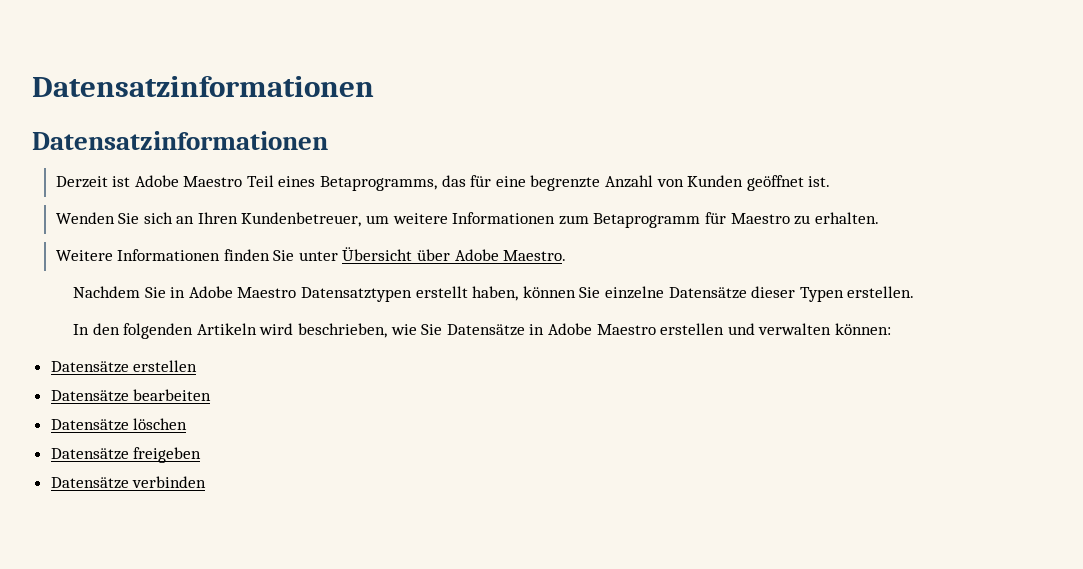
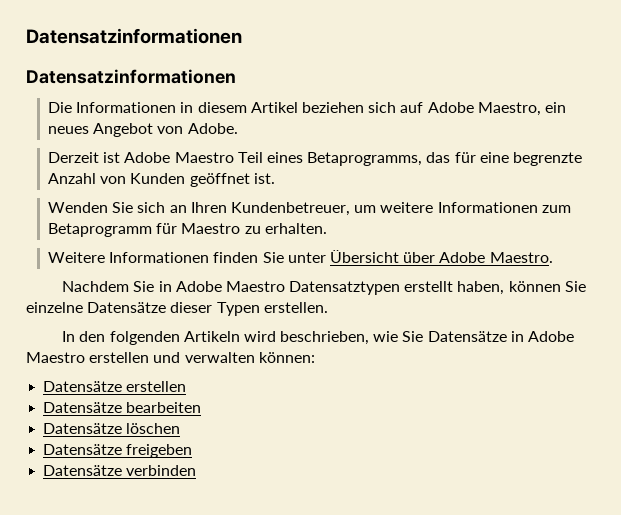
(328, 140) none -> [48,102,566,116] [48,123,238,137] // Die Informationen in diesem Artikel beziehen sich auf Adobe Maestro, ein neues Angebot von Adobe.

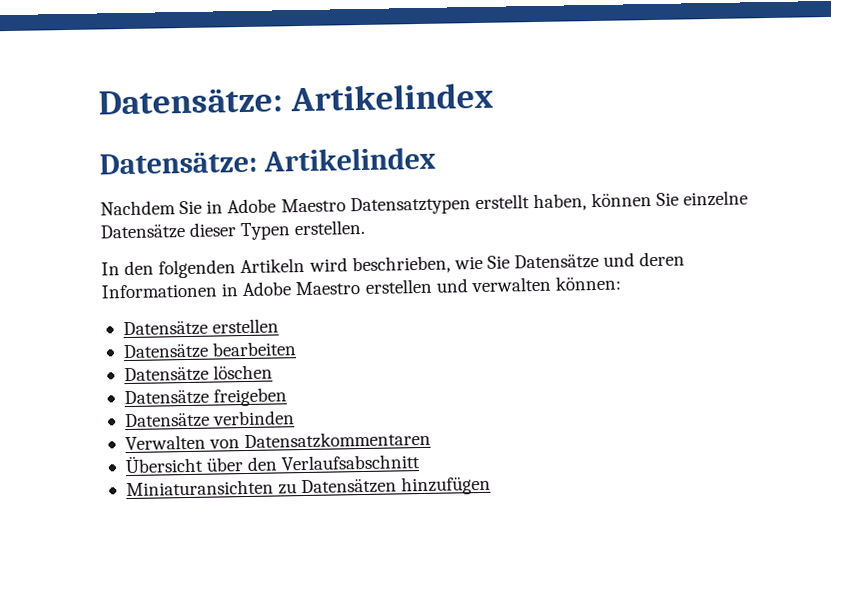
[26,28,242,44] [26,69,236,84] [48,102,566,116] [48,123,238,137] [48,152,582,166] [48,173,275,187] [48,202,571,216] [48,223,327,237] [48,250,553,263] Datensatzinformationen // Datensatzinformationen // Die Informationen in diesem Artikel beziehen sich auf Adobe Maestro, ein neues Angebot von Adobe. // Derzeit ist Adobe Maestro Teil eines Betaprogramms, das für eine begrenzte Anzahl von Kunden geöffnet ist. // Wenden Sie sich an Ihren Kundenbetreuer, um weitere Informationen zum Betaprogramm für Maestro zu erhalten. // Weitere Informationen finden Sie unter Übersicht über Adobe Maestro. -> [98,82,495,115] [99,146,436,175] Datensätze: Artikelindex // Datensätze: Artikelindex
(507, 336) none -> [603,251,686,267] [101,283,217,299] und deren Informationen
(197, 470) none -> [124,430,432,451] [124,454,421,474] [125,475,492,497] // Verwalten von Datensatzkommentaren // Übersicht über den Verlaufsabschnitt // Miniaturansichten zu Datensätzen hinzufügen

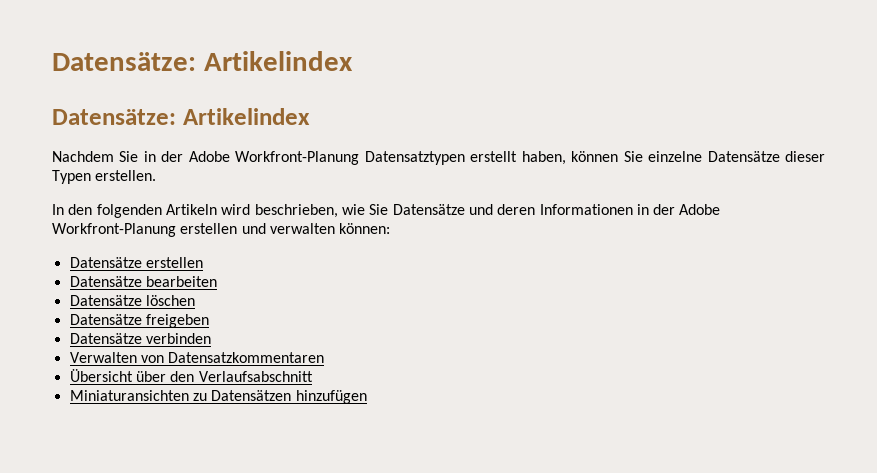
[227,198,346,214] Adobe Maestro -> [161,151,360,165] der Adobe Workfront-Planung
[242,281,361,297] Adobe Maestro -> [653,204,721,215] [52,223,176,237] der Adobe Workfront-Planung

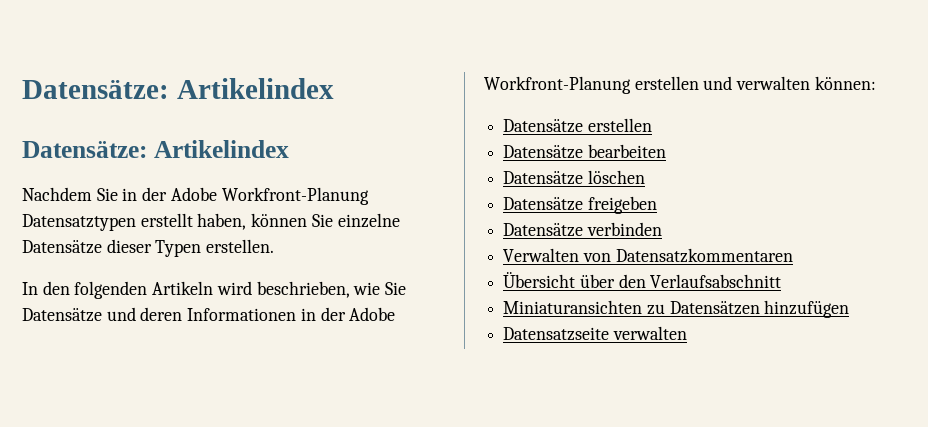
(367, 397) none -> [503,326,687,341] // Datensatzseite verwalten

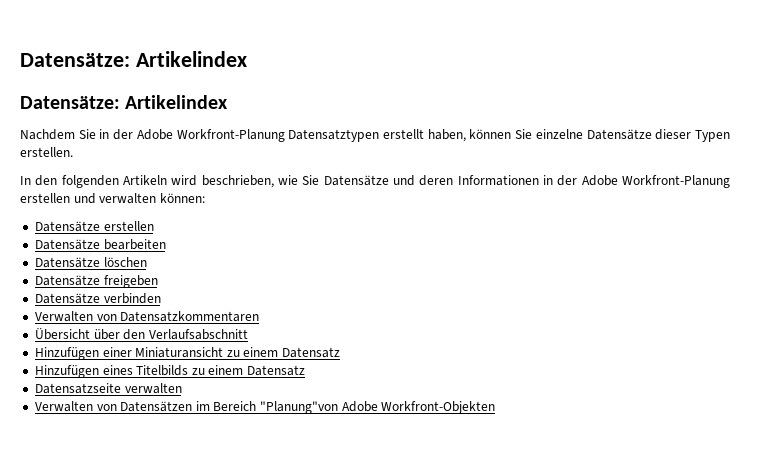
[503,300,850,318] [503,326,687,341] Miniaturansichten zu Datensätzen hinzufügen // Datensatzseite verwalten -> [34,347,341,360] [34,365,306,378] [34,383,182,394] [34,401,496,414] Hinzufügen einer Miniaturansicht zu einem Datensatz // Hinzufügen eines Titelbilds zu einem Datensatz // Datensatzseite verwalten // Verwalten von Datensätzen im Bereich "Planung"von Adobe Workfront-Objekten

